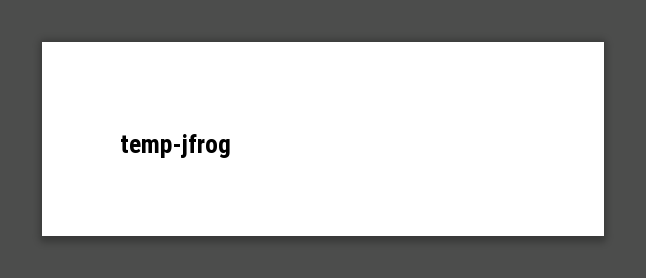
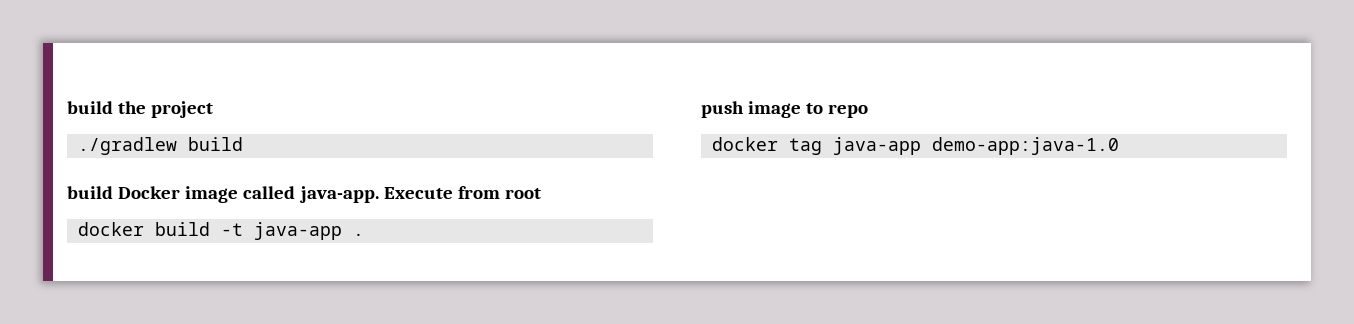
[120,134,231,158] temp-jfrog -> [67,101,214,118] [78,137,244,155] [67,186,541,203] [78,222,365,240] [701,101,869,118] [712,137,1120,155] build the project // ./gradlew build // build Docker image called java-app. Execute from root // docker build -t java-app . // push image to repo // docker tag java-app demo-app:java-1.0

